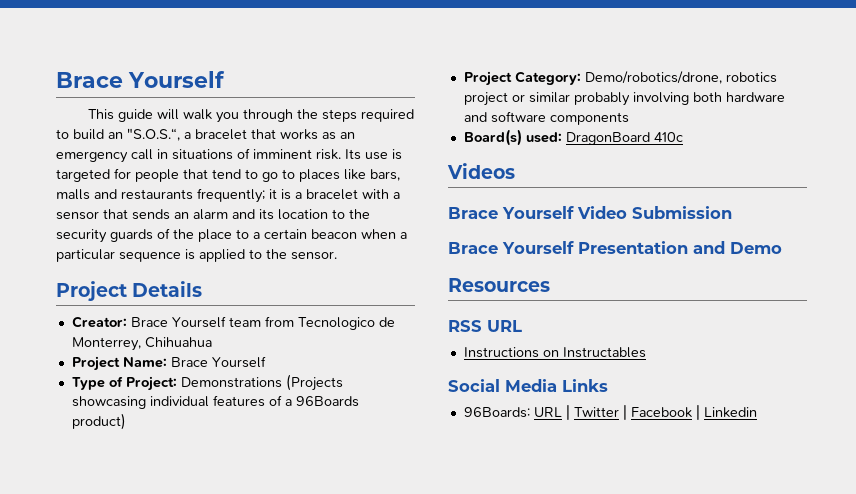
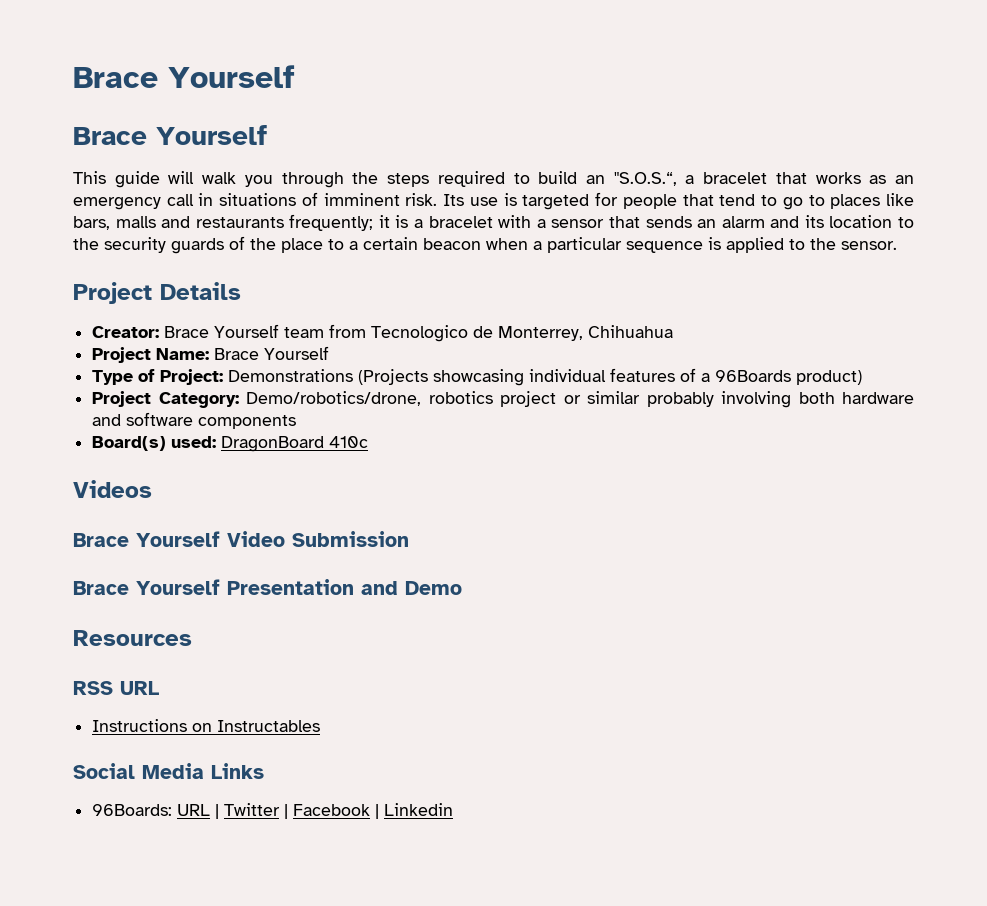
[56,71,225,88] Brace Yourself -> [73,65,295,88] [73,125,267,145] Brace Yourself // Brace Yourself

